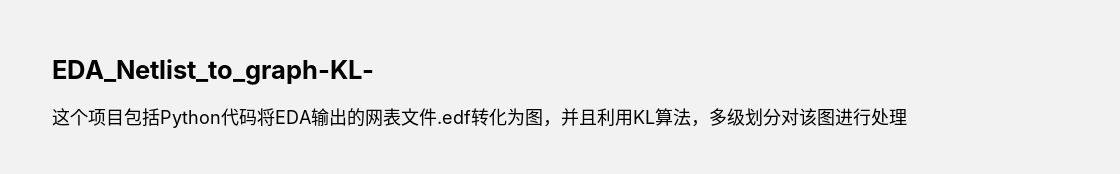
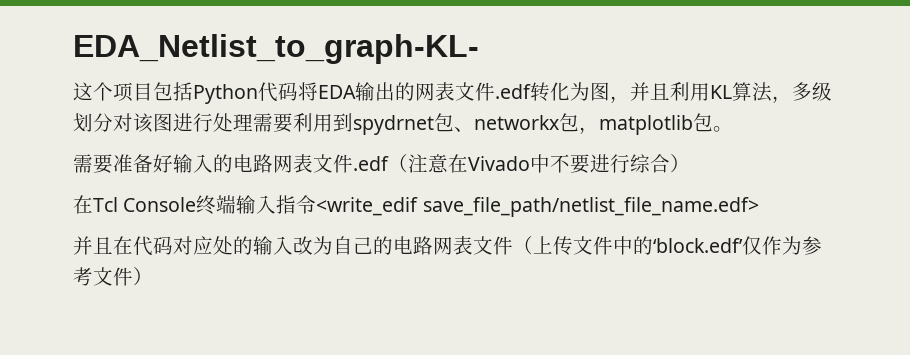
(907, 117) none -> [253,113,733,135] [73,154,690,174] [73,195,759,217] [73,236,822,256] [73,267,153,286] 需要利用到spydrnet包、networkx包，matplotlib包。 // 需要准备好输入的电路网表文件.edf（注意在Vivado中不要进行综合） // 在Tcl Console终端输入指令<write_edif save_file_path/netlist_file_name.edf> // 并且在代码对应处的输入改为自己的电路网表文件（上传文件中的‘block.edf’仅作为参考文件）

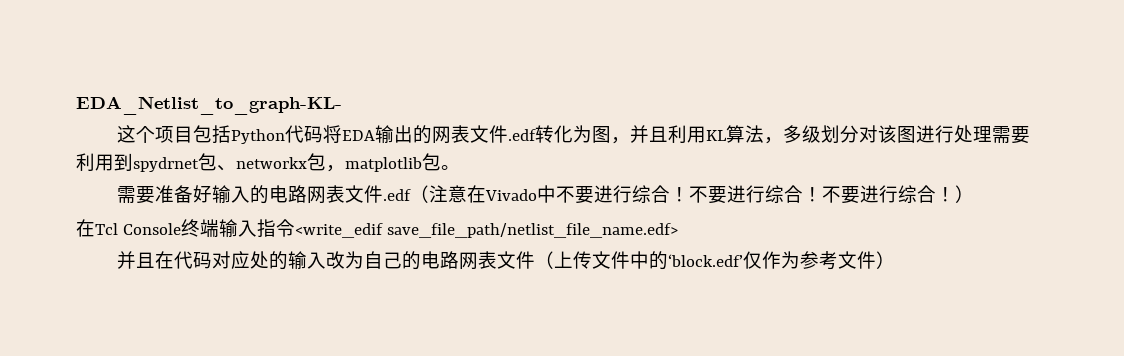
(670, 163) none -> [670,185,956,204] ！不要进行综合！不要进行综合！

